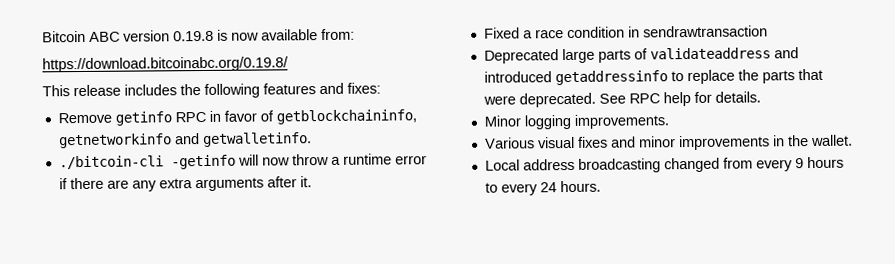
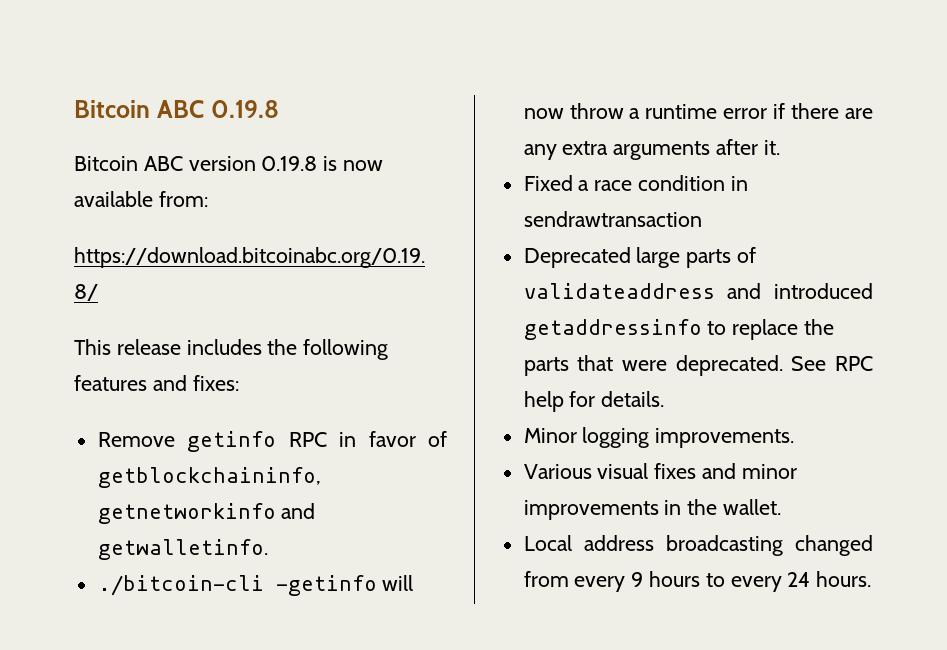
[42,30,120,43] Bitcoin ABC -> [74,100,279,118] [74,156,183,171] Bitcoin ABC 0.19.8 // Bitcoin ABC

